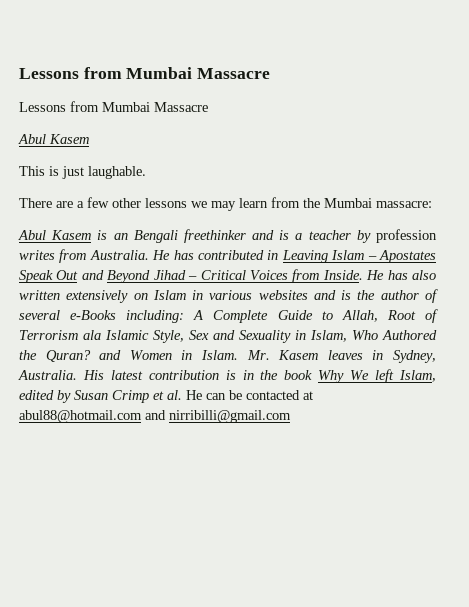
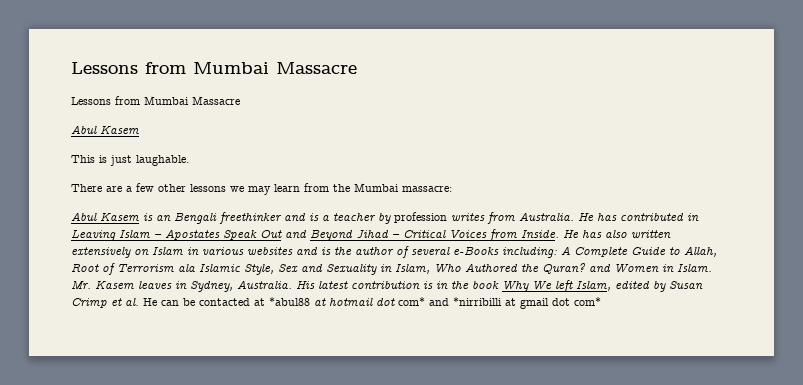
[19,410,291,423] abul88@hotmail.com and nirribilli@gmail.com -> [269,297,601,309] *abul88 at hotmail dot com* and *nirribilli at gmail dot com*

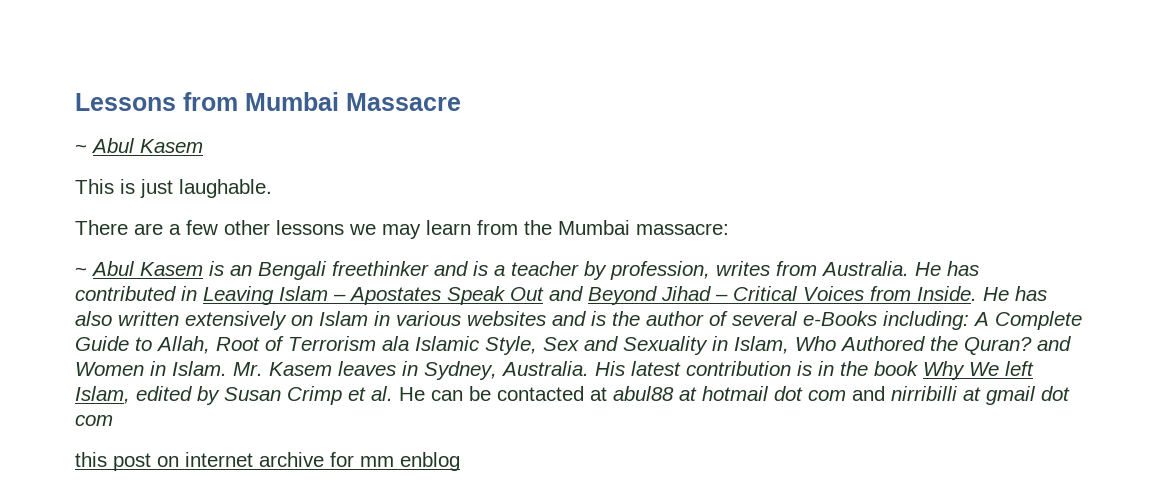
[71,62,357,74] [71,96,240,105] Lessons from Mumbai Massacre // Lessons from Mumbai Massacre // -> [75,92,461,111] [75,144,87,153] Lessons from Mumbai Massacre // ~
(452, 189) none -> [75,267,87,276] ~
[394,212,447,223] profession -> [610,261,710,280] profession,
[269,297,310,306] *abul88 -> [613,386,674,401] abul88
[398,297,601,309] com* and *nirribilli at gmail dot com* -> [808,386,1070,405] [75,415,113,426] [75,452,460,471] com and nirribilli at gmail dot com // this post on internet archive for mm enblog

